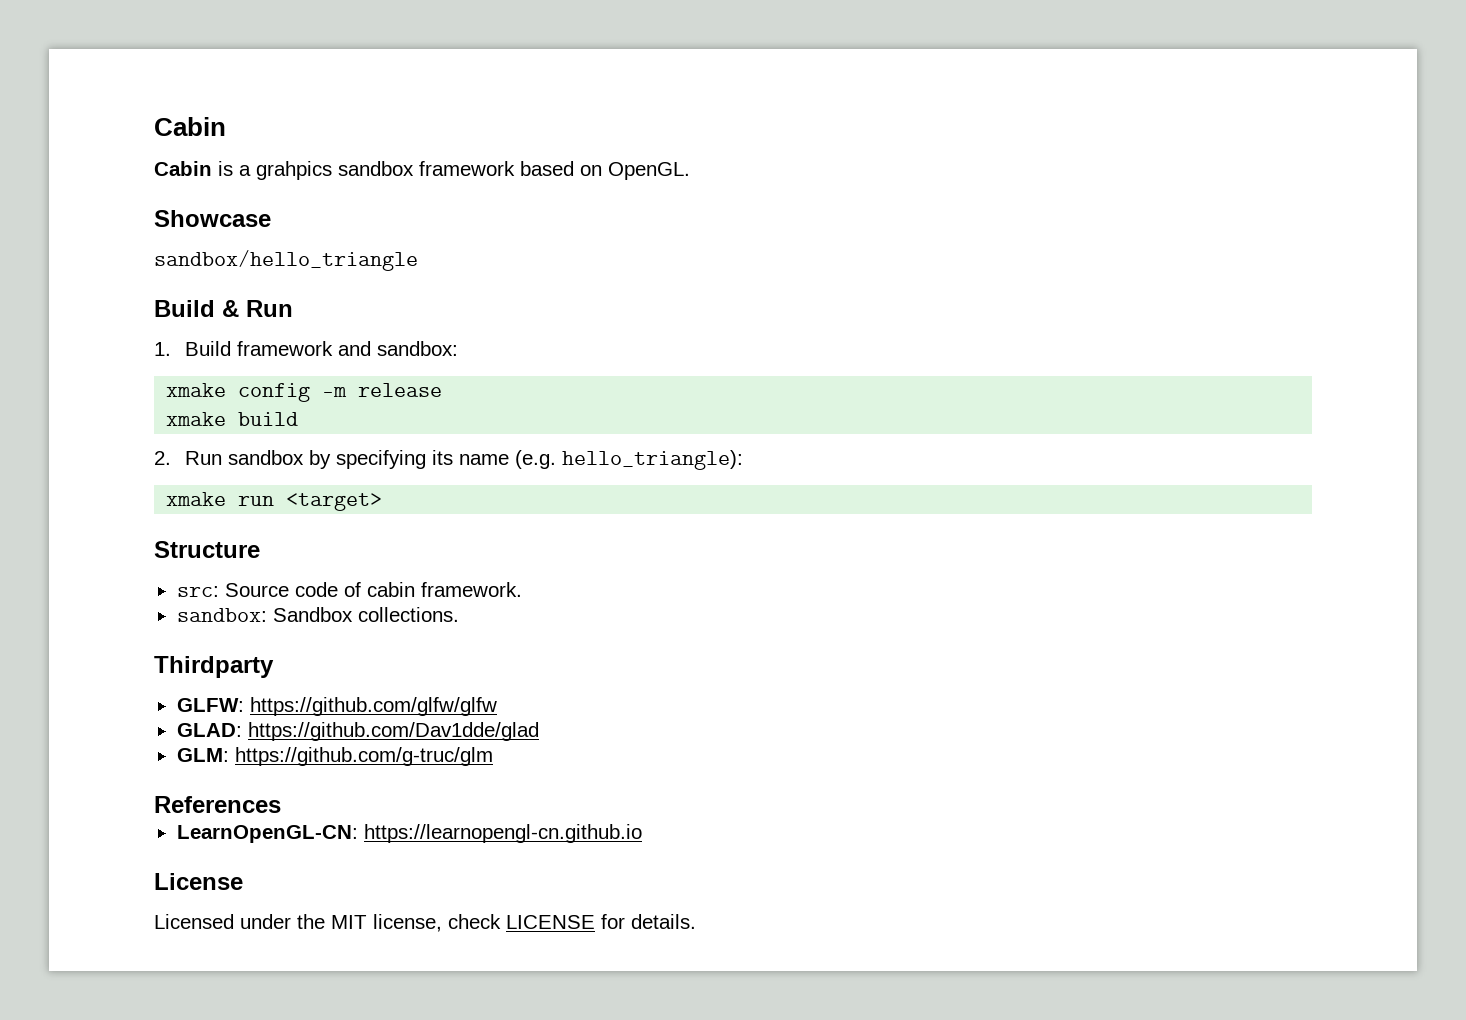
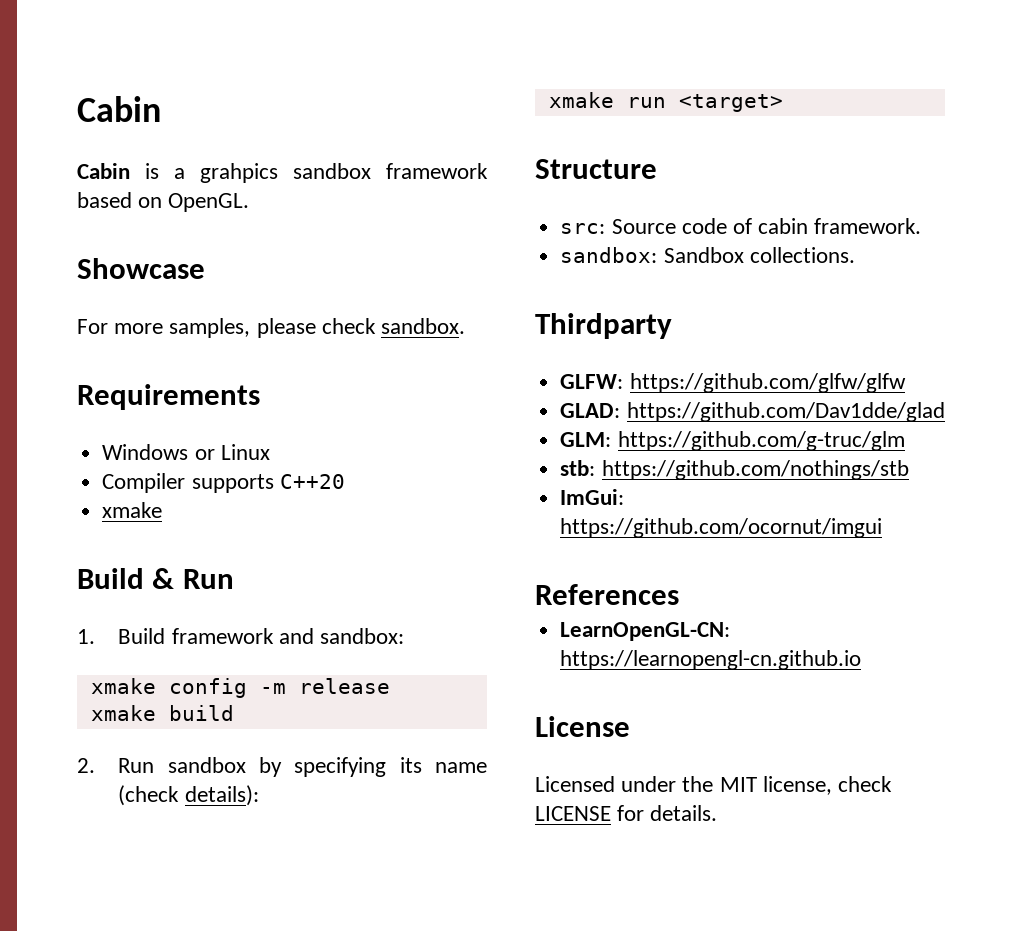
[154,250,418,271] sandbox/hello_triangle -> [77,318,466,338] [77,384,260,410] [102,444,270,460] [102,473,345,493] [102,502,163,518] For more samples, please check sandbox. // Requirements // Windows or Linux // Compiler supports C++20 // xmake
[514,450,743,470] (e.g. hello_triangle): -> [118,785,259,806] (check details):
(493, 756) none -> [560,460,909,480] [560,489,625,505] [560,518,883,538] // stb: https://github.com/nothings/stb // ImGui: https://github.com/ocornut/imgui

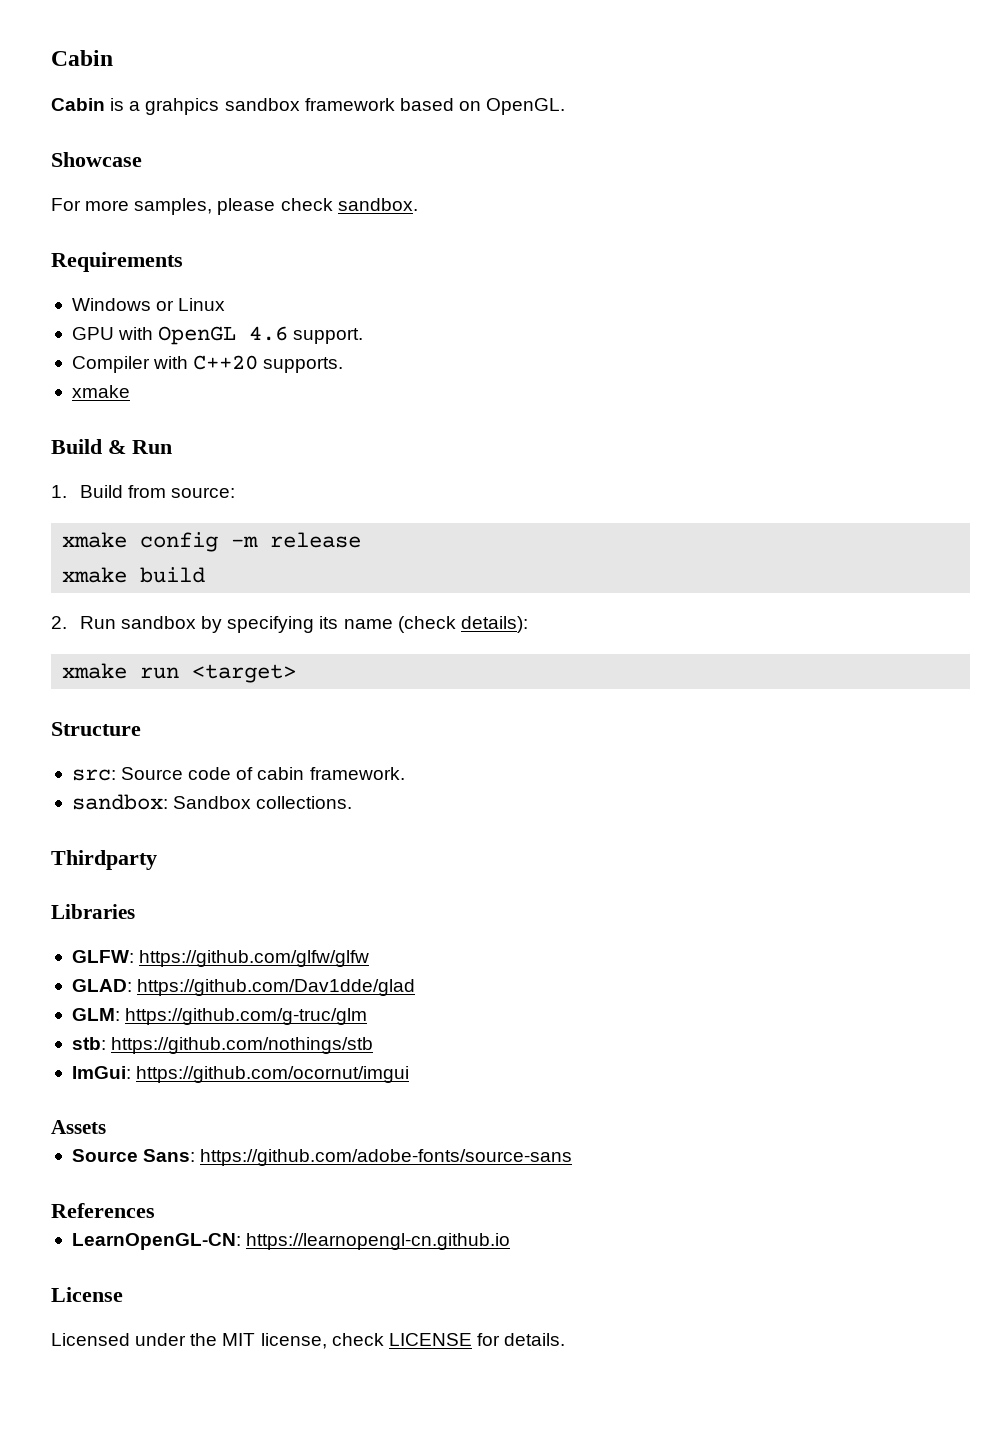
(270, 452) none -> [71,326,364,345] // GPU with OpenGL 4.6 support.
[191,474,274,493] supports -> [153,356,189,369] with
(345, 481) none -> [263,357,344,373] supports.
[171,628,405,644] framework and sandbox: -> [128,485,236,498] from source:
(672, 326) none -> [51,904,135,919] // Libraries
(883, 528) none -> [51,1120,106,1134] [71,1149,573,1166] // Assets // Source Sans: https://github.com/adobe-fonts/source-sans

